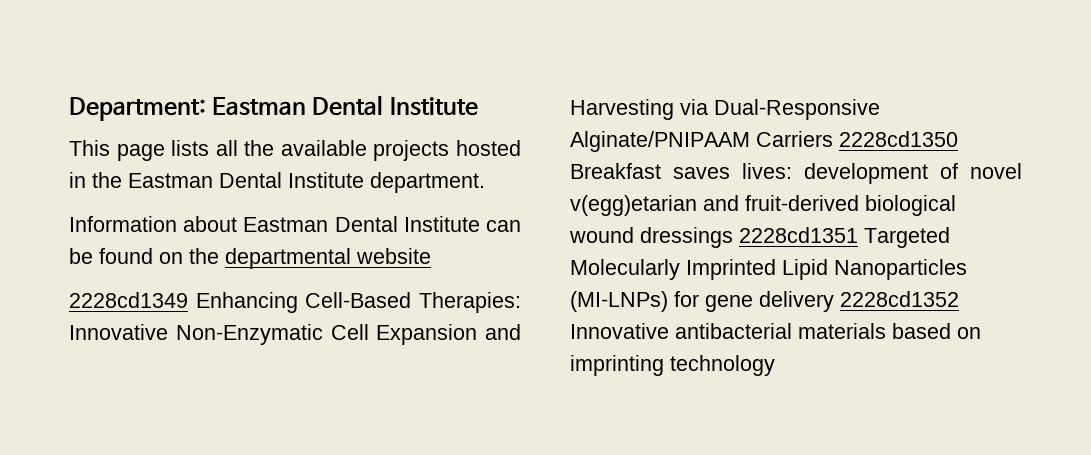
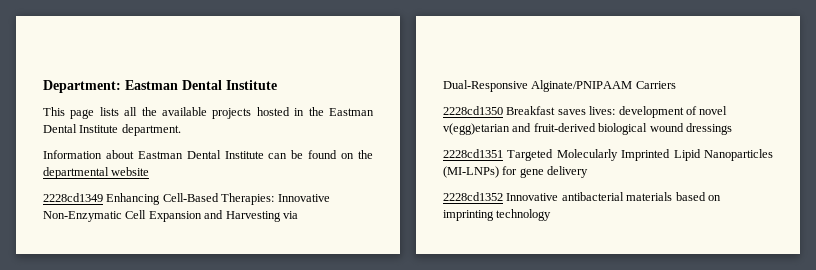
(833, 139) none -> (676, 85) //
(733, 237) none -> (732, 129) //
(834, 301) none -> (589, 172) //

